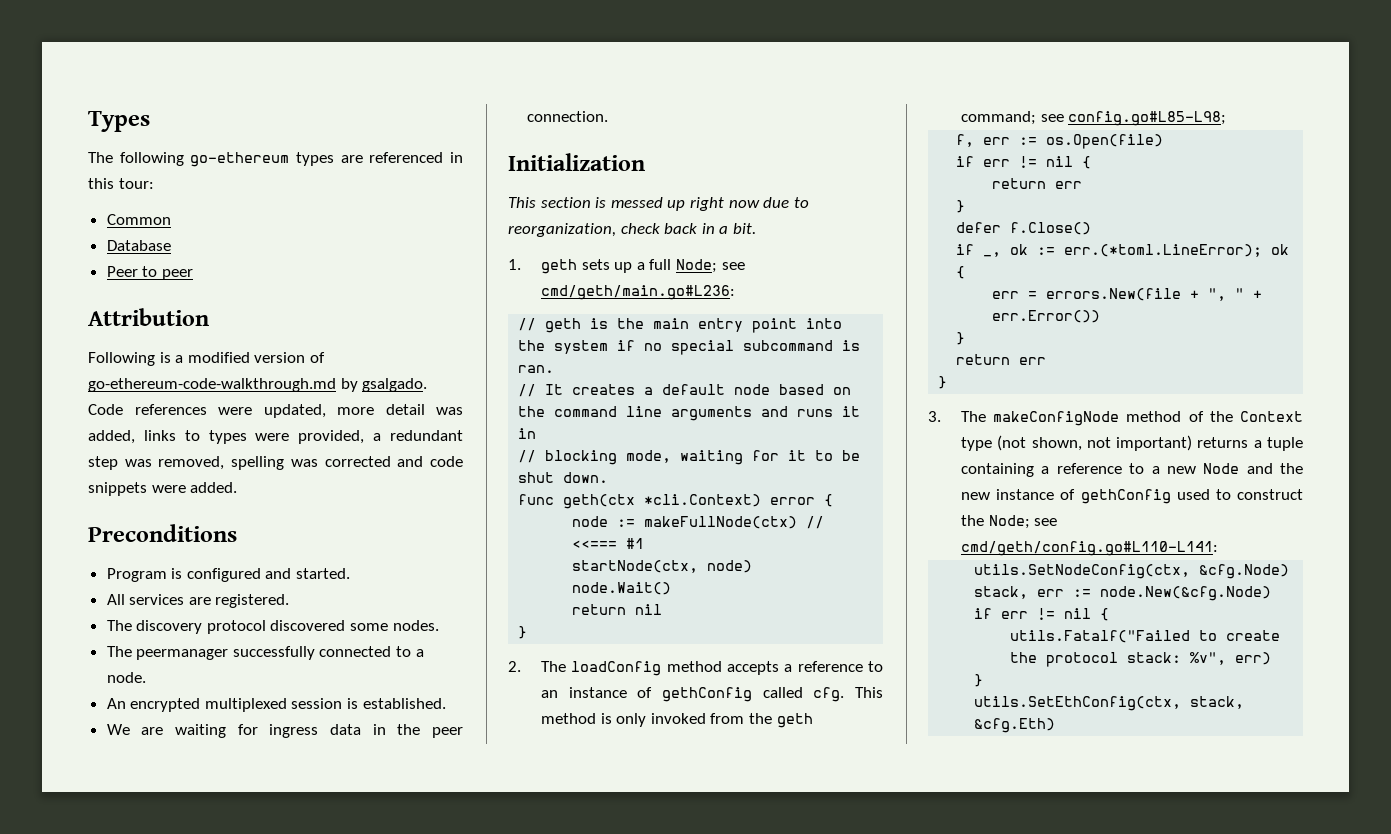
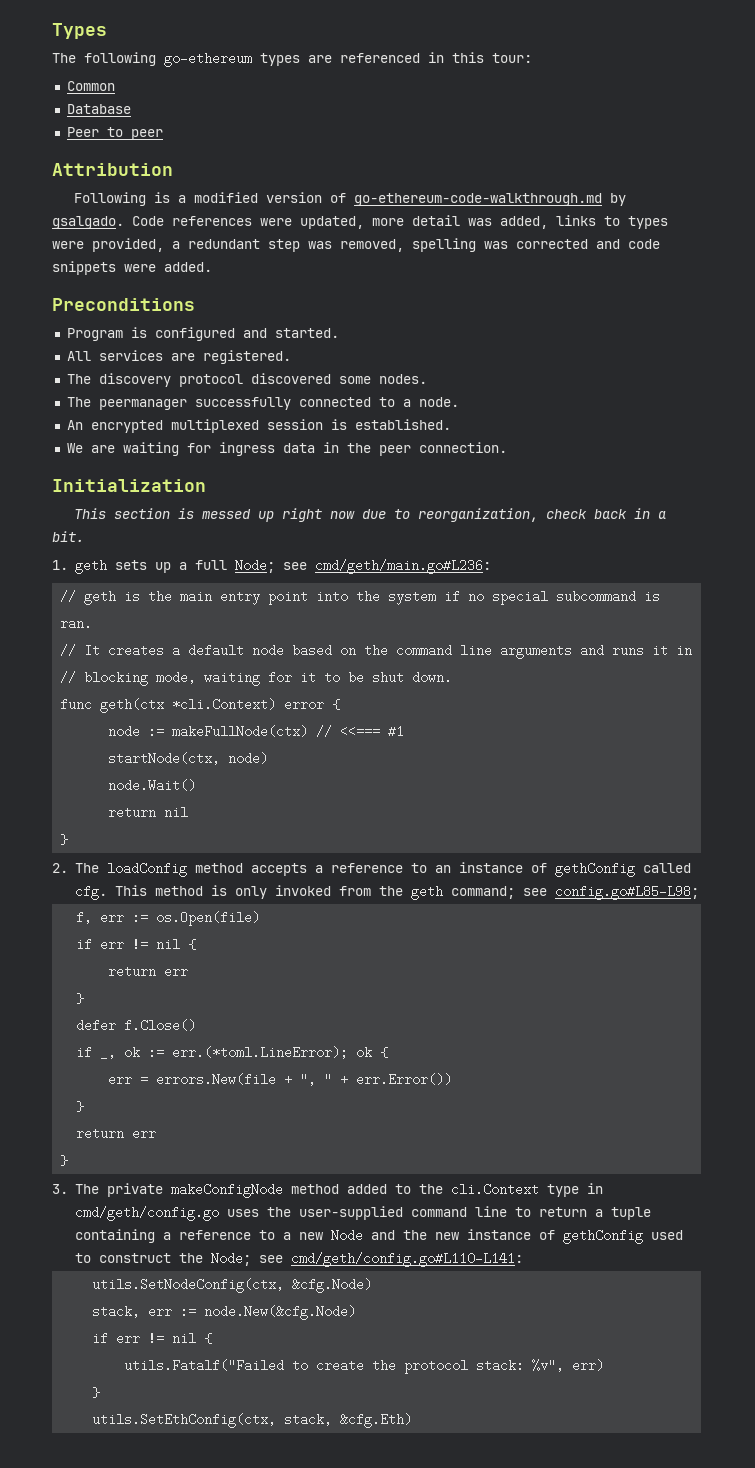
(987, 416) none -> [106,1183,163,1197] private
[1188,411,1303,422] [961,435,1249,451] of the Context type (not shown, not important) returns -> [346,1183,603,1197] [74,1206,587,1221] added to the cli.Context type in cmd/geth/config.go uses the user-supplied command line to return

